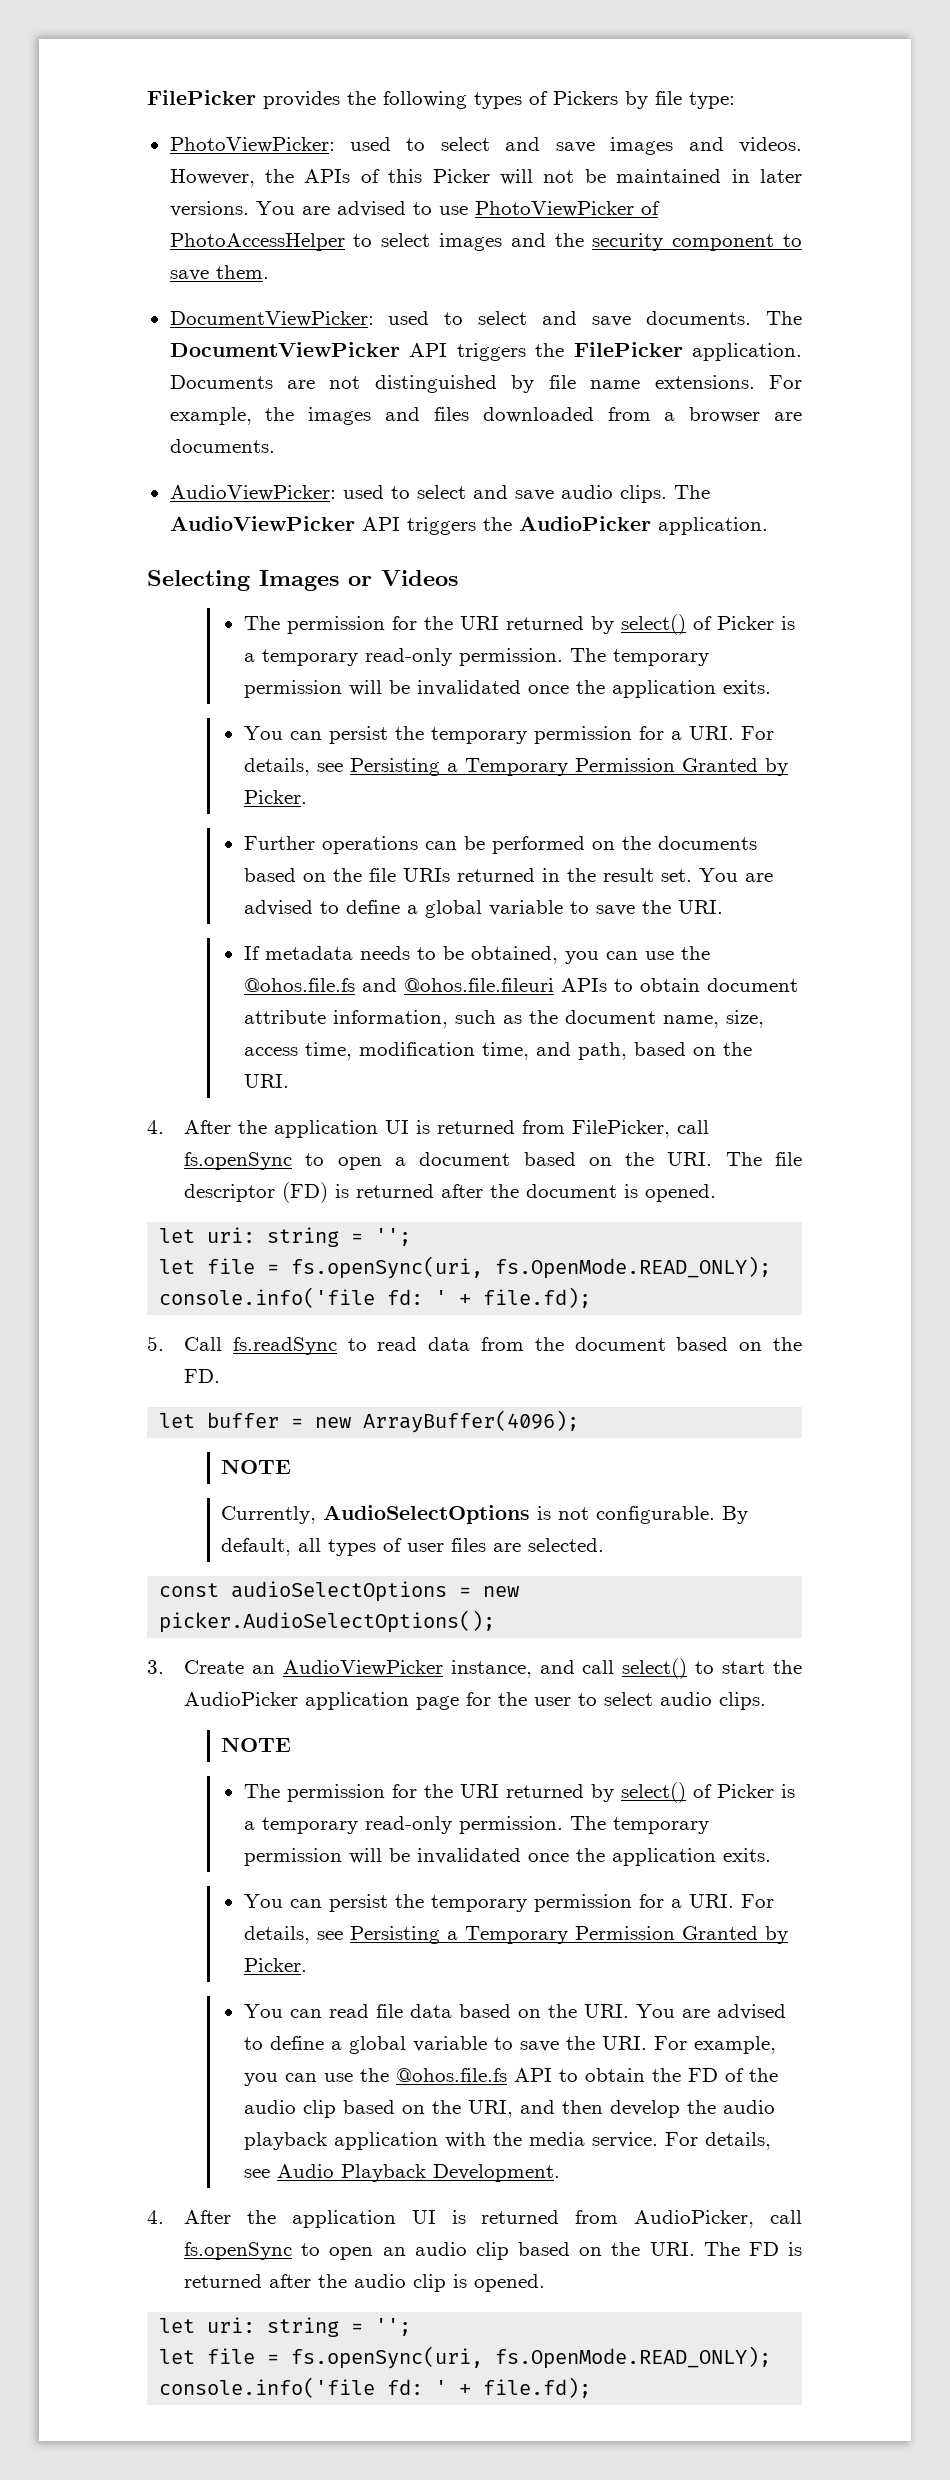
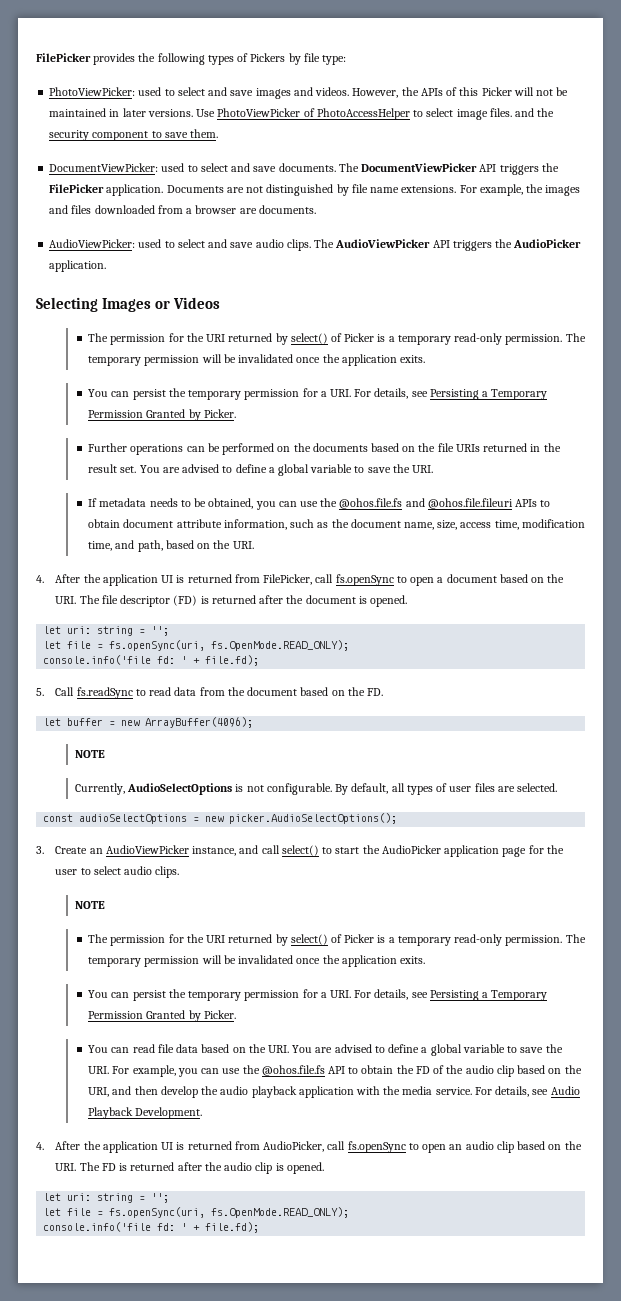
[255,201,468,217] You are advised to use -> [196,109,216,117] Use
[438,233,502,251] images -> [456,108,512,120] image files.

